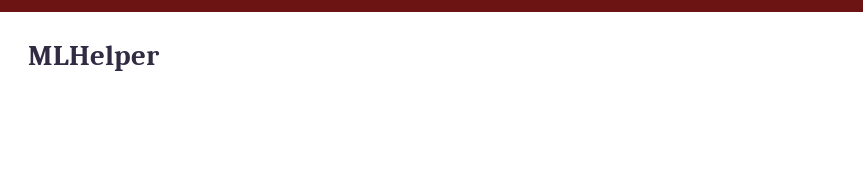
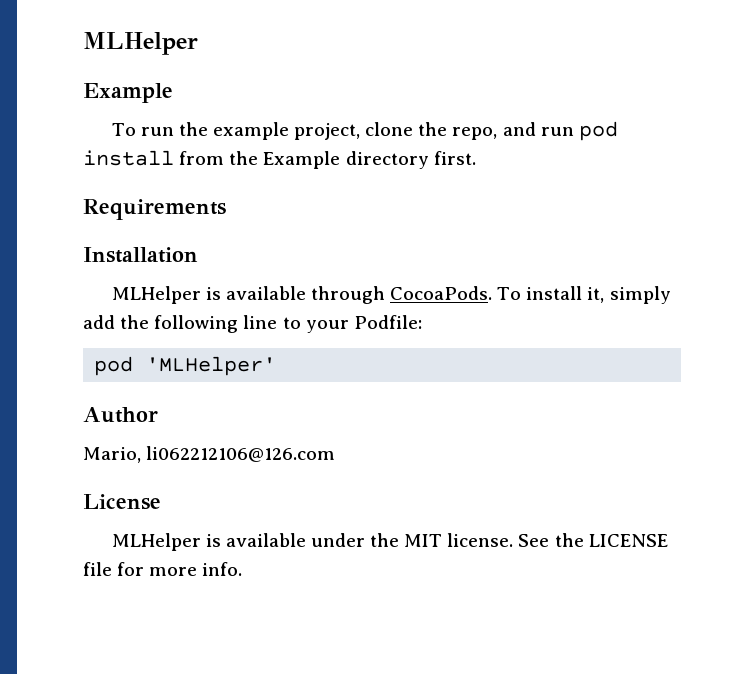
[28,45,160,71] MLHelper -> [83,32,198,55] [83,83,173,103] [111,121,618,141] [83,150,476,169] [83,199,226,220] [83,247,198,263] [111,286,671,304] [83,315,422,333] [94,356,277,376] [83,407,158,423] [83,446,336,463] [83,494,161,510] [111,533,668,551] [83,562,243,576] MLHelper // Example // To run the example project, clone the repo, and run pod install from the Example directory first. // Requirements // Installation // MLHelper is available through CocoaPods. To install it, simply add the following line to your Podfile: // pod 'MLHelper' // Author // Mario, li062212106@126.com // License // MLHelper is available under the MIT license. See the LICENSE file for more info.

